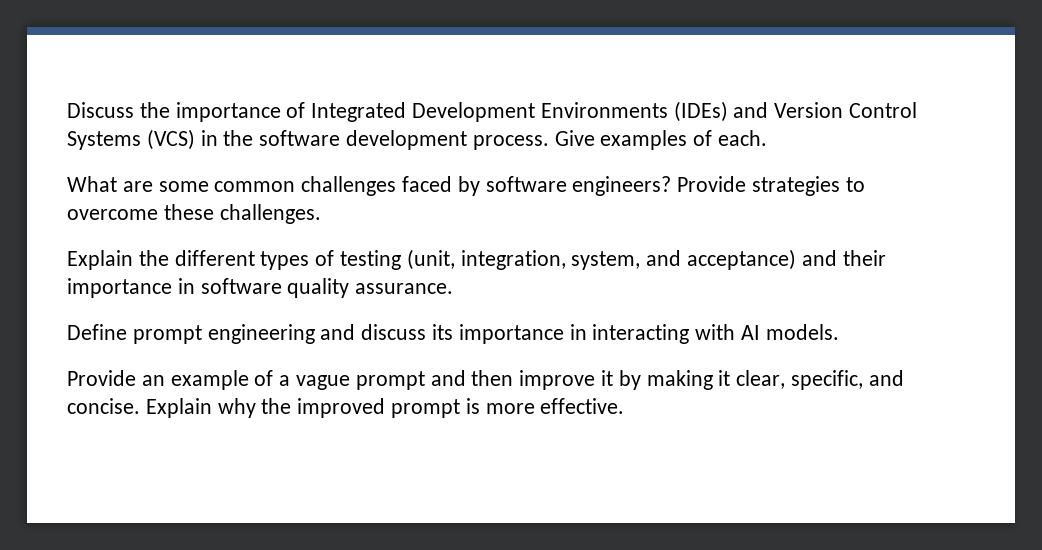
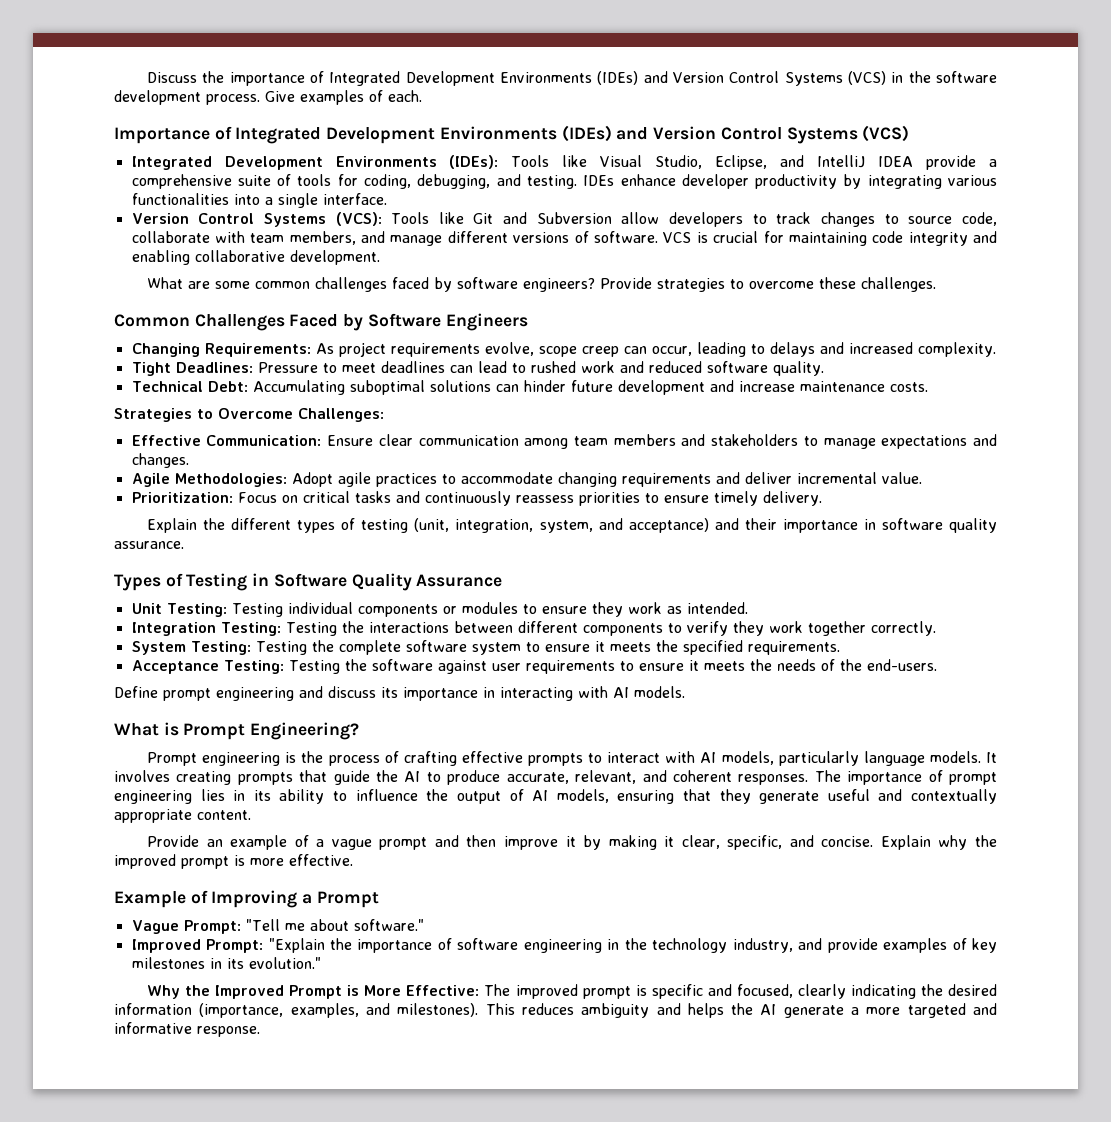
(768, 138) none -> [114,125,910,144] [131,155,997,170] [131,174,997,189] [131,193,387,208] [131,212,997,227] [131,231,997,246] [131,250,380,265] // Importance of Integrated Development Environments (IDEs) and Version Control Systems (VCS) // Integrated Development Environments (IDEs): Tools like Visual Studio, Eclipse, and IntelliJ IDEA provide a comprehensive suite of tools for coding, debugging, and testing. IDEs enhance developer productivity by integrating various functionalities into a single interface. // Version Control Systems (VCS): Tools like Git and Subversion allow developers to track changes to source code, collaborate with team members, and manage different versions of software. VCS is crucial for maintaining code integrity and enabling collaborative development.
(321, 214) none -> [114,313,528,331] [131,342,996,357] [131,361,824,376] [131,380,928,395] [114,408,384,422] [131,434,998,449] [131,453,189,468] [131,472,922,487] [131,491,822,506] // Common Challenges Faced by Software Engineers // Changing Requirements: As project requirements evolve, scope creep can occur, leading to delays and increased complexity. // Tight Deadlines: Pressure to meet deadlines can lead to rushed work and reduced software quality. // Technical Debt: Accumulating suboptimal solutions can hinder future development and increase maintenance costs. // Strategies to Overcome Challenges: // Effective Communication: Ensure clear communication among team members and stakeholders to manage expectations and changes. // Agile Methodologies: Adopt agile practices to accommodate changing requirements and deliver incremental value. // Prioritization: Focus on critical tasks and continuously reassess priorities to ensure timely delivery.
(454, 288) none -> [114,573,503,591] [131,602,748,617] [131,621,936,636] [131,640,840,655] [131,659,937,674] // Types of Testing in Software Quality Assurance // Unit Testing: Testing individual components or modules to ensure they work as intended. // Integration Testing: Testing the interactions between different components to verify they work together correctly. // System Testing: Testing the complete software system to ensure it meets the specified requirements. // Acceptance Testing: Testing the software against user requirements to ensure it meets the needs of the end-users.
(839, 332) none -> [114,722,360,740] [147,751,997,766] [114,770,997,785] [114,789,997,804] [114,809,251,823] // What is Prompt Engineering? // Prompt engineering is the process of crafting effective prompts to interact with AI models, particularly language models. It involves creating prompts that guide the AI to produce accurate, relevant, and coherent responses. The importance of prompt engineering lies in its ability to influence the output of AI models, ensuring that they generate useful and contextually appropriate content.
(625, 406) none -> [114,890,379,908] [131,919,424,934] [131,938,997,953] [131,957,321,969] [147,984,997,999] [114,1003,997,1018] [114,1022,260,1037] // Example of Improving a Prompt // Vague Prompt: "Tell me about software." // Improved Prompt: "Explain the importance of software engineering in the technology industry, and provide examples of key milestones in its evolution." // Why the Improved Prompt is More Effective: The improved prompt is specific and focused, clearly indicating the desired information (importance, examples, and milestones). This reduces ambiguity and helps the AI generate a more targeted and informative response.

